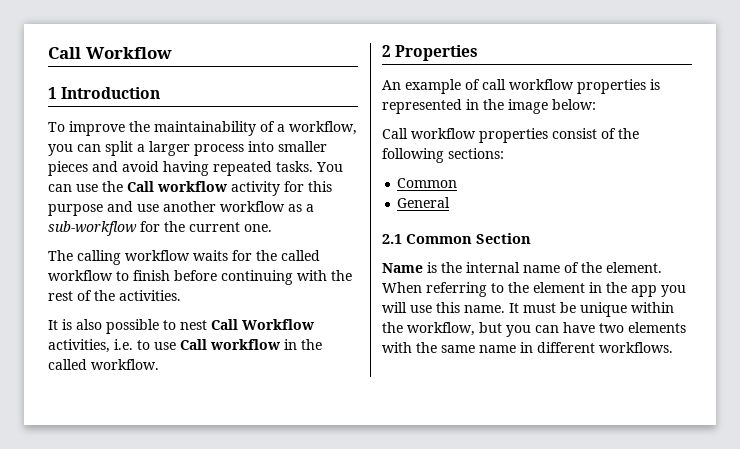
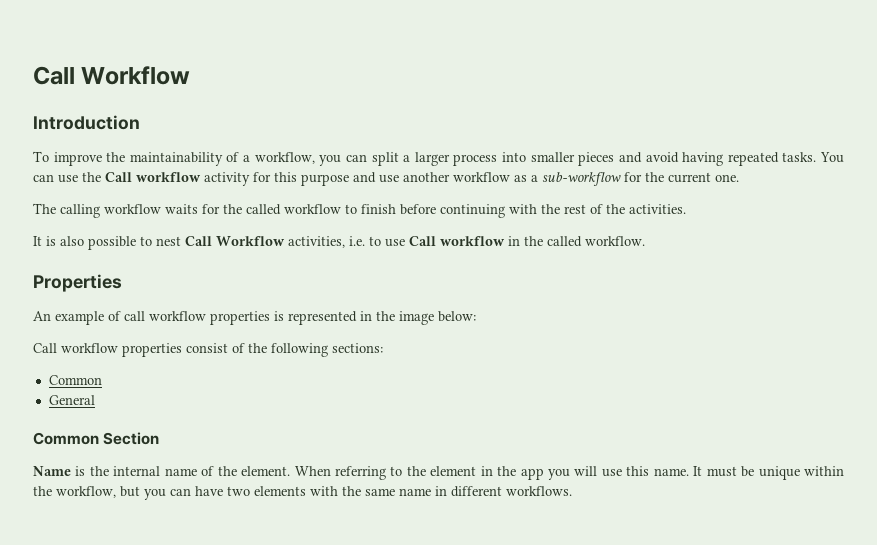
[48,87,57,99] 1 -> (191, 75) none
[382,45,391,57] 2 -> (645, 241) none
[382,234,402,244] 2.1 -> (95, 400) none

